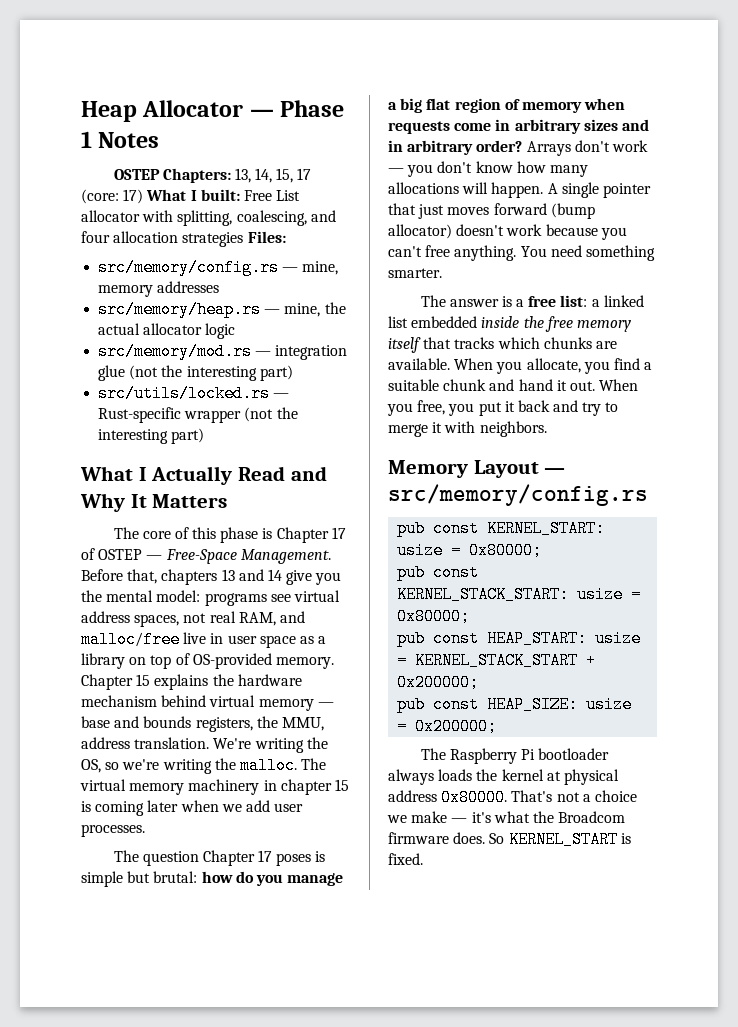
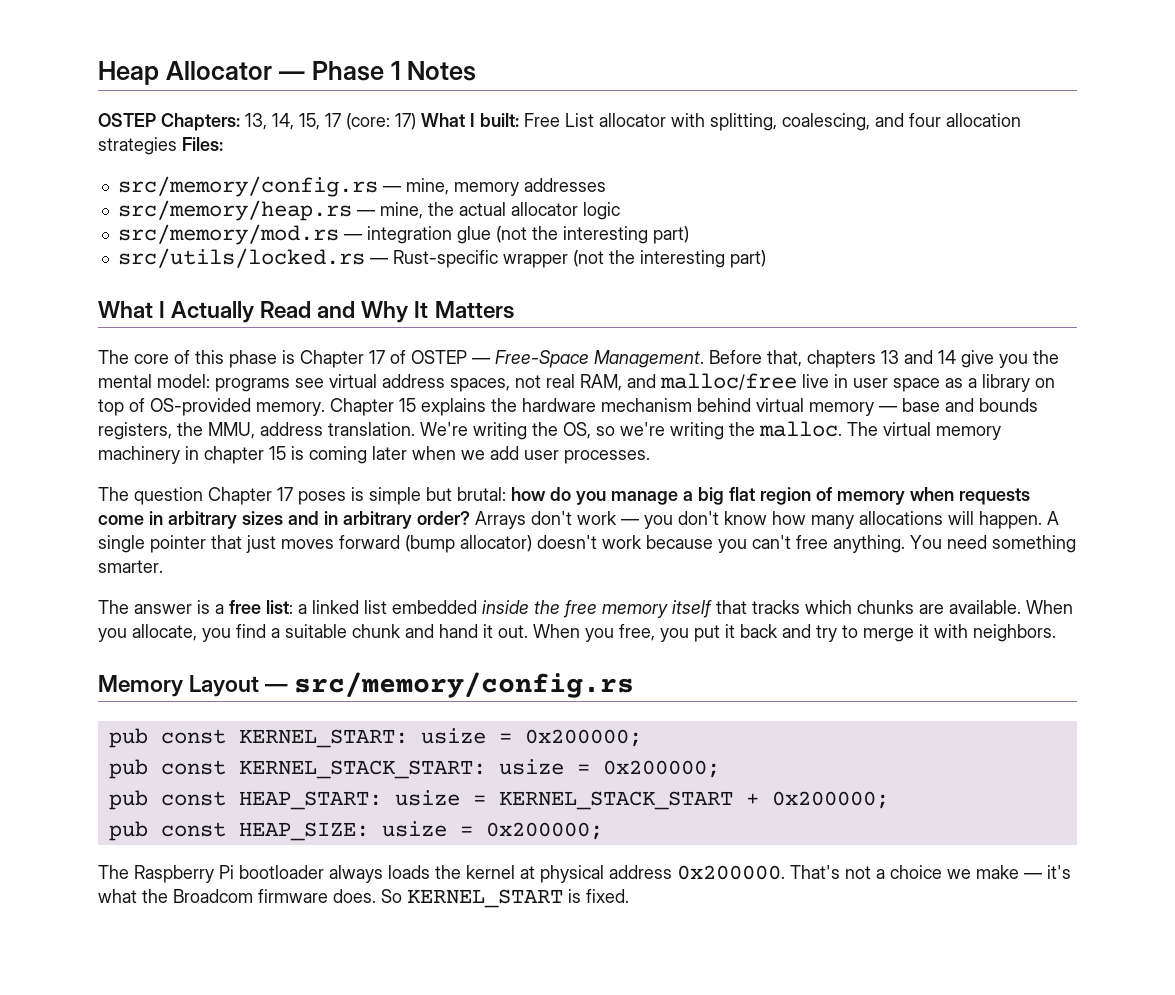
[469,542,543,559] 0x80000; -> [524,729,642,747] 0x200000;
[397,608,471,625] 0x80000; -> [602,760,720,778] 0x200000;
[441,789,508,806] 0x80000. -> [677,865,785,880] 0x200000.

